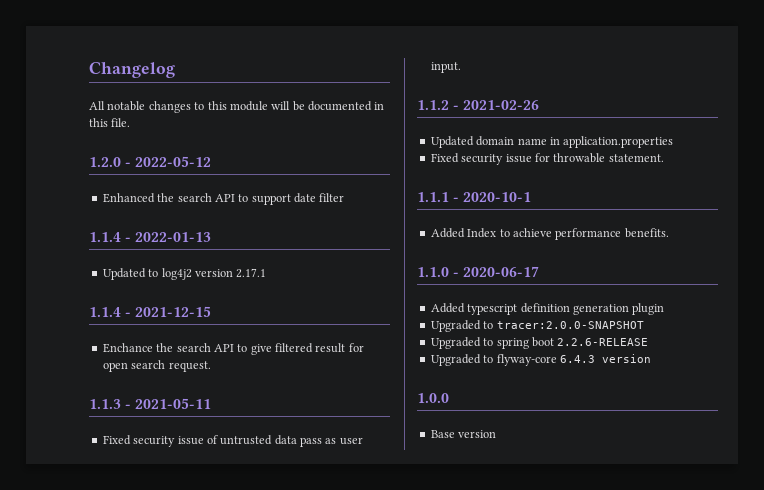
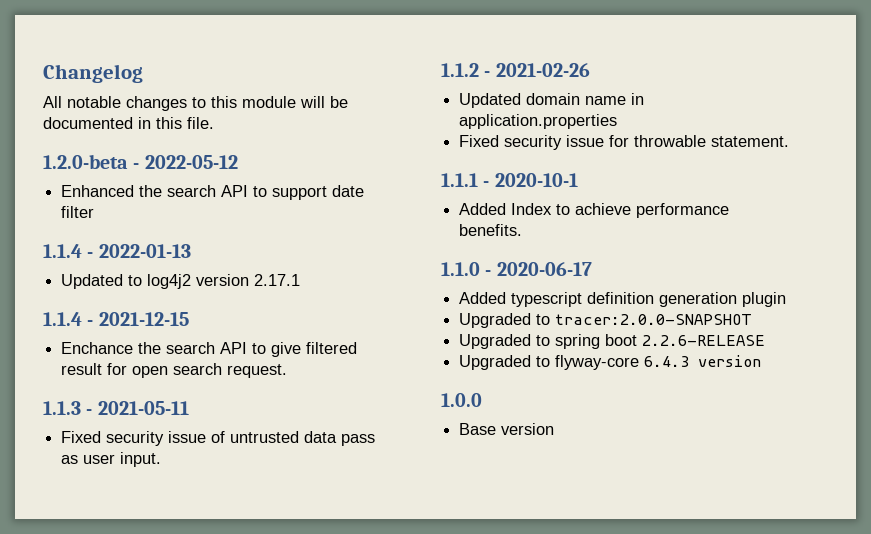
[89,157,121,167] 1.2.0 -> [43,154,128,169] 1.2.0-beta

